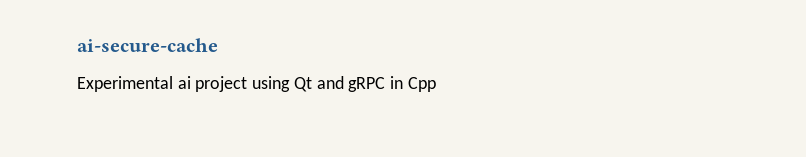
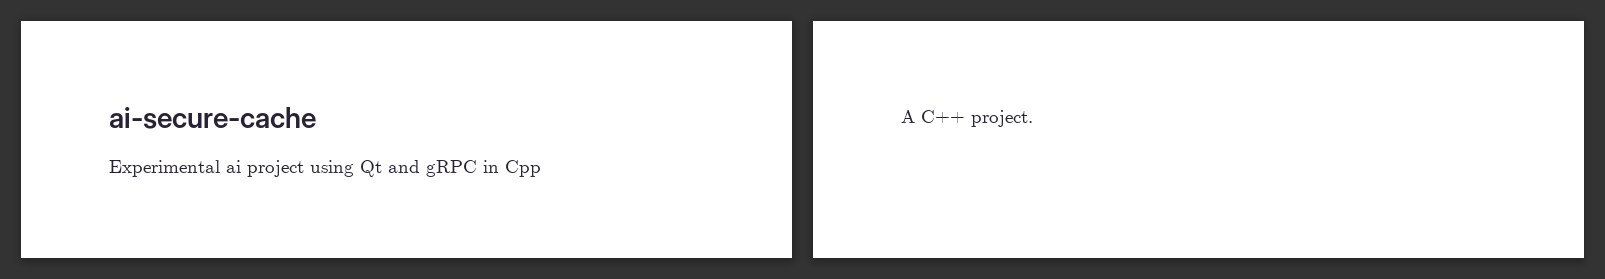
(436, 84) none -> [901,110,1033,127] // A C++ project.

